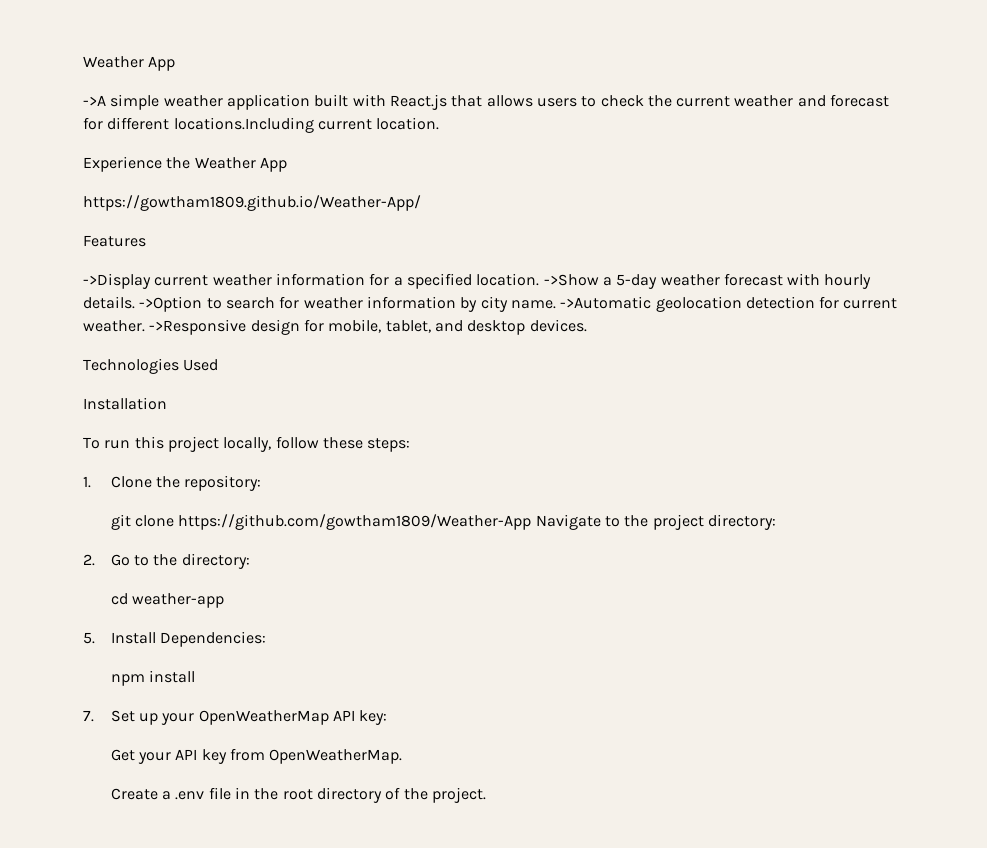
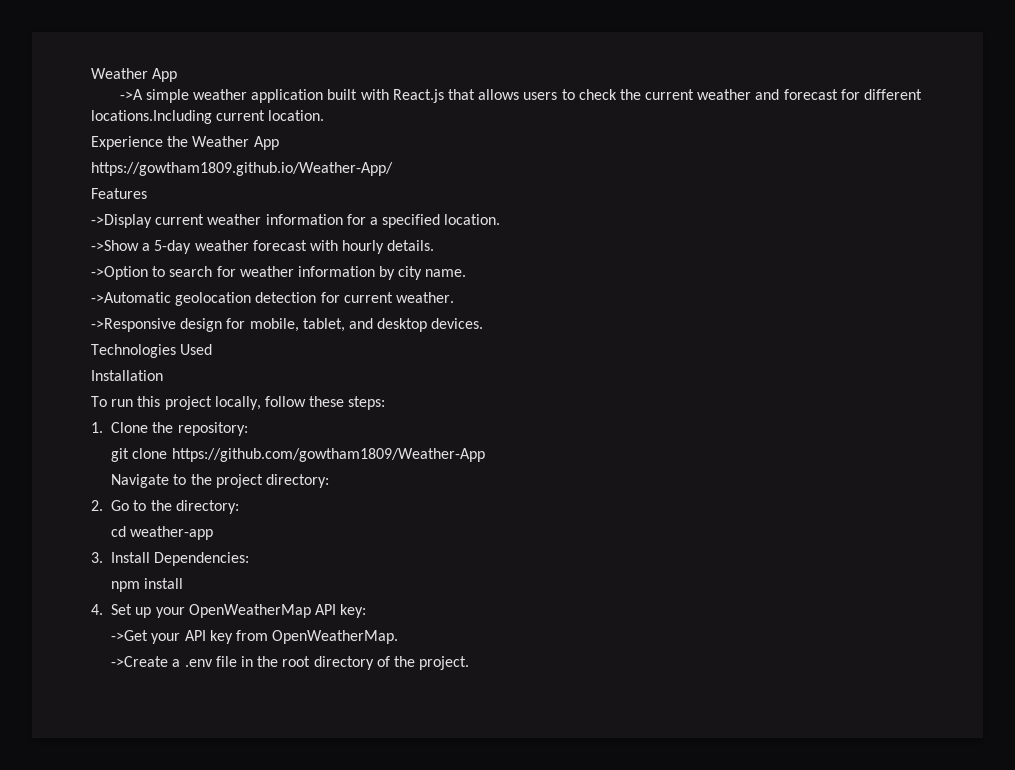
(540, 279) none -> (501, 219) //
(135, 302) none -> (435, 245) //
(556, 304) none -> (467, 273) //
(145, 326) none -> (454, 297) //
(532, 522) none -> (485, 455) //
[83,632,95,644] 5. -> [91,552,103,563] 3.
[83,710,94,722] 7. -> [91,604,103,615] 4.
[110,749,135,761] Get -> [111,630,149,641] ->Get
[110,788,158,800] Create -> [111,656,169,667] ->Create

